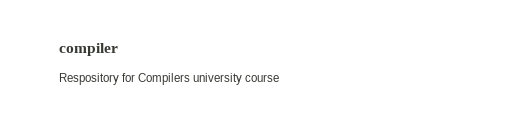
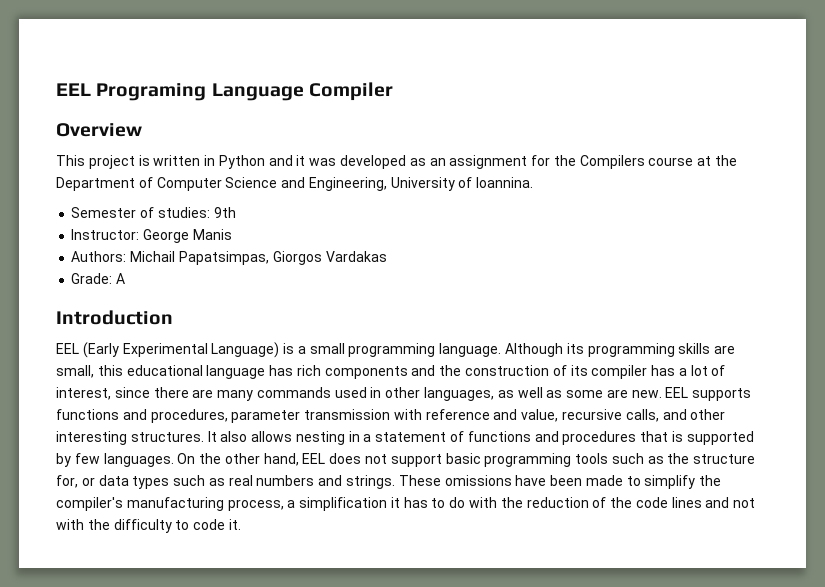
[59,43,118,56] [59,73,280,85] compiler // Respository for Compilers university course -> [56,82,393,101] [56,123,142,137] [56,155,738,169] [56,177,534,191] [71,207,236,218] [71,229,232,243] [71,251,387,265] [71,273,126,284] [56,310,173,325] [56,342,736,358] [56,365,726,379] [56,387,752,401] [56,409,726,423] [56,431,754,445] [56,453,756,467] [56,475,722,489] [56,497,756,511] [56,519,241,533] EEL Programing Language Compiler // Overview // This project is written in Python and it was developed as an assignment for the Compilers course at the Department of Computer Science and Engineering, University of Ioannina. // Semester of studies: 9th // Instructor: George Manis // Authors: Michail Papatsimpas, Giorgos Vardakas // Grade: A // Introduction // EEL (Early Experimental Language) is a small programming language. Although its programming skills are small, this educational language has rich components and the construction of its compiler has a lot of interest, since there are many commands used in other languages, as well as some are new. EEL supports functions and procedures, parameter transmission with reference and value, recursive calls, and other interesting structures. It also allows nesting in a statement of functions and procedures that is supported by few languages. On the other hand, EEL does not support basic programming tools such as the structure for, or data types such as real numbers and strings. These omissions have been made to simplify the compiler's manufacturing process, a simplification it has to do with the reduction of the code lines and not with the difficulty to code it.

